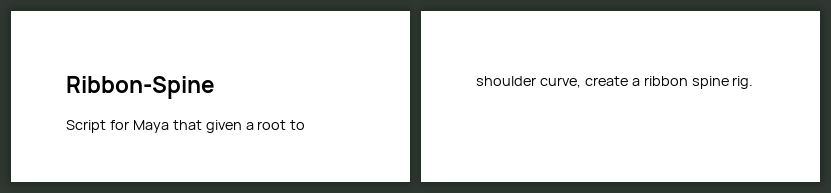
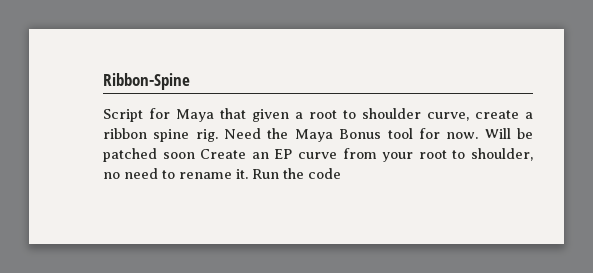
(754, 82) none -> [224,128,533,142] [103,148,533,162] [103,168,341,179] Need the Maya Bonus tool for now. Will be patched soon Create an EP curve from your root to shoulder, no need to rename it. Run the code

